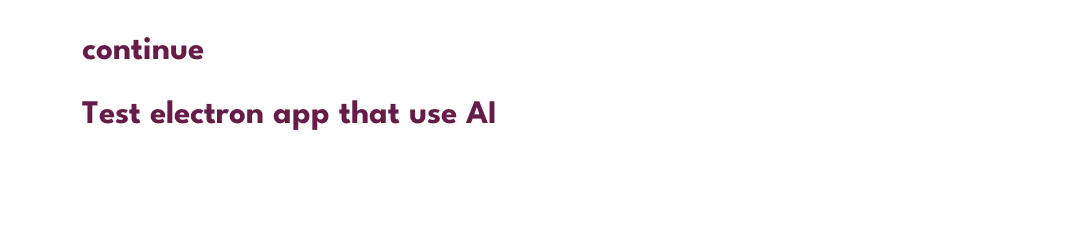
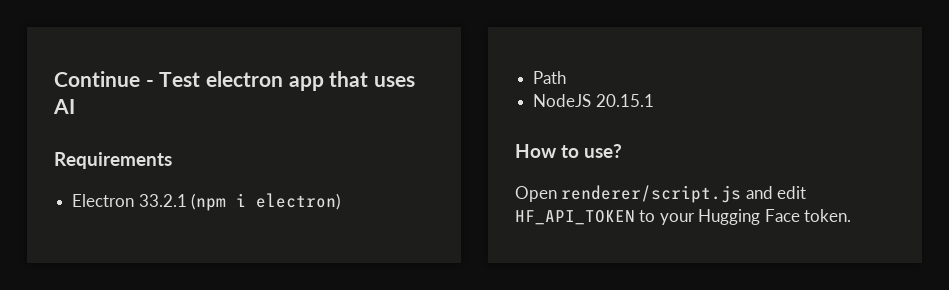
[82,37,204,60] continue // -> [54,71,154,87] Continue -
[409,109,457,124] use -> [374,76,416,87] uses
(497, 112) none -> [54,152,172,169] [72,193,342,211] [533,71,567,84] [533,94,654,107] [515,144,623,158] [515,185,807,203] [515,209,852,225] // Requirements // Electron 33.2.1 (npm i electron) // Path // NodeJS 20.15.1 // How to use? // Open renderer/script.js and edit HF_API_TOKEN to your Hugging Face token.

